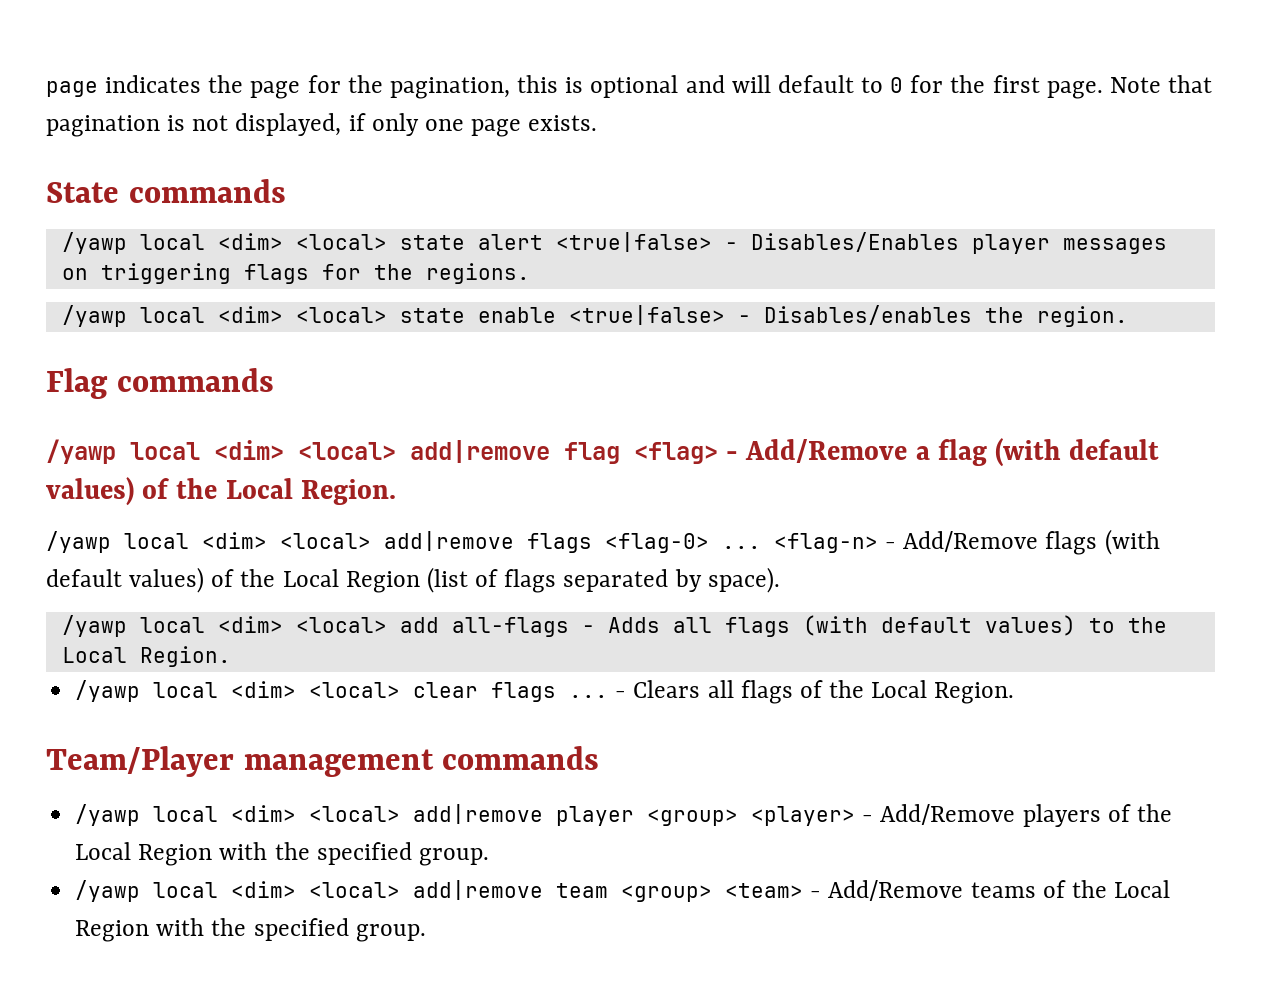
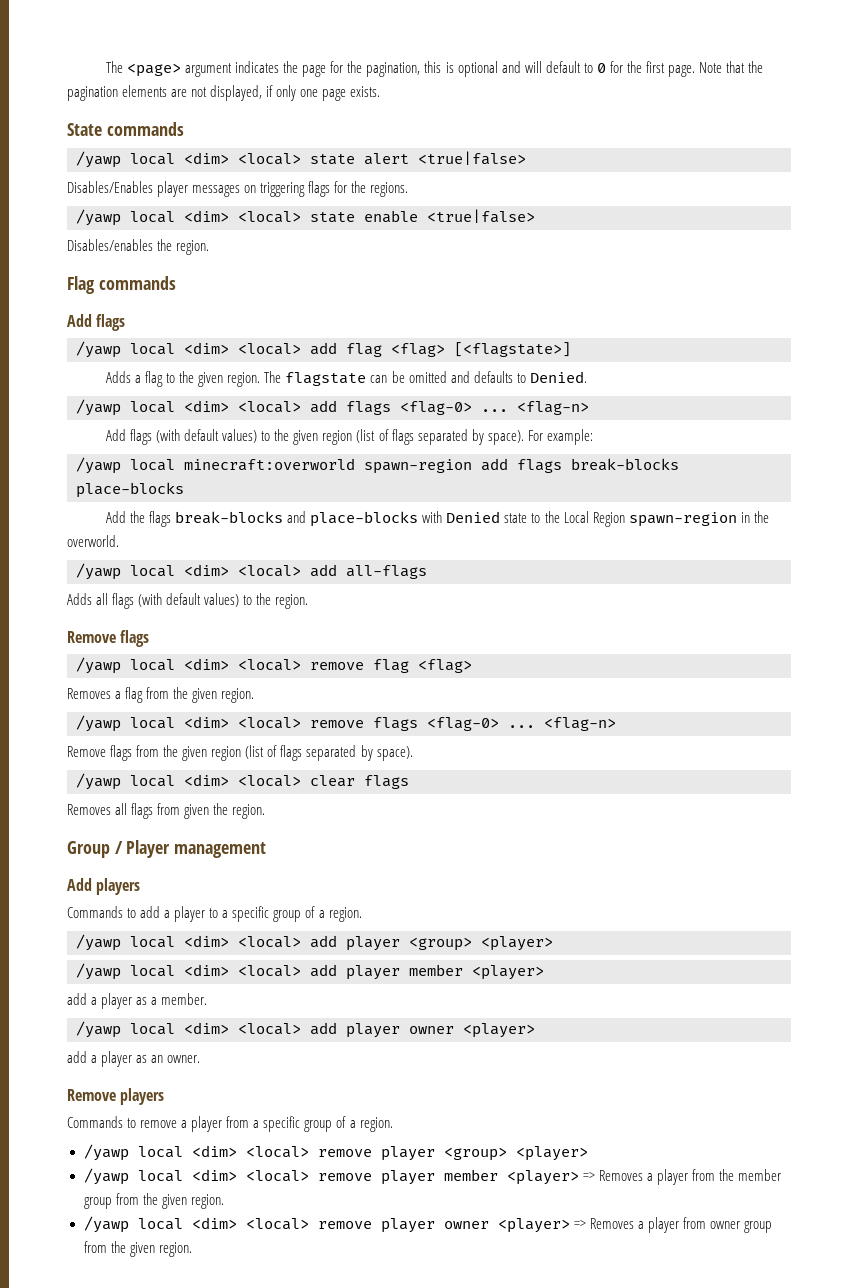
[46,81,98,97] page -> [105,61,233,77] The <page> argument
[46,115,186,137] pagination is -> [748,61,764,73] [67,85,188,101] the pagination elements are
[724,242,738,250] - -> (526, 158) //
[737,315,751,323] - -> (535, 216) //
[46,438,1160,467] [46,477,396,506] [46,529,1160,555] [46,567,420,593] /yawp local <dim> <local> add|remove flag <flag> - Add/Remove a flag (with default values) of the Local Region. // /yawp local <dim> <local> add|remove flags <flag-0> ... <flag-n> - Add/Remove flags (with default values) of the Local Region -> [67,314,126,331] [76,341,571,358] [105,371,587,387] [76,399,589,416] [105,429,593,445] [76,457,679,474] [76,482,184,498] [105,511,769,527] [67,535,119,547] [76,563,427,580] [67,593,309,609] [67,630,150,647] [76,657,472,674] [67,687,255,703] [76,715,616,732] [67,745,242,761] Add flags // /yawp local <dim> <local> add flag <flag> [<flagstate>] // Adds a flag to the given region. The flagstate can be omitted and defaults to Denied. // /yawp local <dim> <local> add flags <flag-0> ... <flag-n> // Add flags (with default values) to the given region (list of flags separated by space). For example: // /yawp local minecraft:overworld spawn-region add flags break-blocks place-blocks // Add the flags break-blocks and place-blocks with Denied state to the Local Region spawn-region in the overworld. // /yawp local <dim> <local> add all-flags // Adds all flags (with default values) to the region. // Remove flags // /yawp local <dim> <local> remove flag <flag> // Removes a flag from the given region. // /yawp local <dim> <local> remove flags <flag-0> ... <flag-n> // Remove flags from the given region
[399,615,1167,637] [61,646,231,667] [75,680,1015,704] [46,746,600,777] [75,804,1172,827] [75,842,489,866] [75,880,1171,902] [75,918,426,942] add all-flags - Adds all flags (with default values) to the Local Region. // /yawp local <dim> <local> clear flags ... - Clears all flags of the Local Region. // Team/Player management commands // /yawp local <dim> <local> add|remove player <group> <player> - Add/Remove players of the Local Region with the specified group. // /yawp local <dim> <local> add|remove team <group> <team> - Add/Remove teams of the Local Region with the specified group. -> [310,775,409,789] [67,803,266,819] [67,840,267,858] [67,878,141,895] [67,906,362,922] [76,934,553,951] [76,963,544,980] [67,993,208,1009] [76,1021,535,1038] [67,1051,201,1067] [67,1088,165,1105] [67,1116,393,1132] [83,1144,588,1161] [83,1168,781,1185] [83,1193,224,1209] [83,1216,772,1233] [83,1241,192,1257] clear flags // Removes all flags from given the region. // Group / Player management // Add players // Commands to add a player to a specific group of a region. // /yawp local <dim> <local> add player <group> <player> // /yawp local <dim> <local> add player member <player> // add a player as a member. // /yawp local <dim> <local> add player owner <player> // add a player as an owner. // Remove players // Commands to remove a player from a specific group of a region. // /yawp local <dim> <local> remove player <group> <player> // /yawp local <dim> <local> remove player member <player> => Removes a player from the member group from the given region. // /yawp local <dim> <local> remove player owner <player> => Removes a player from owner group from the given region.

